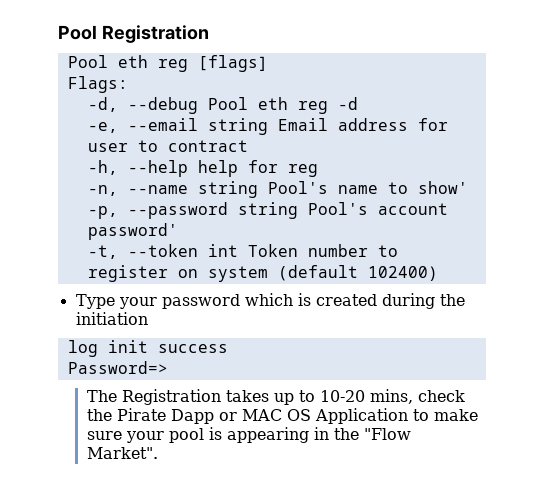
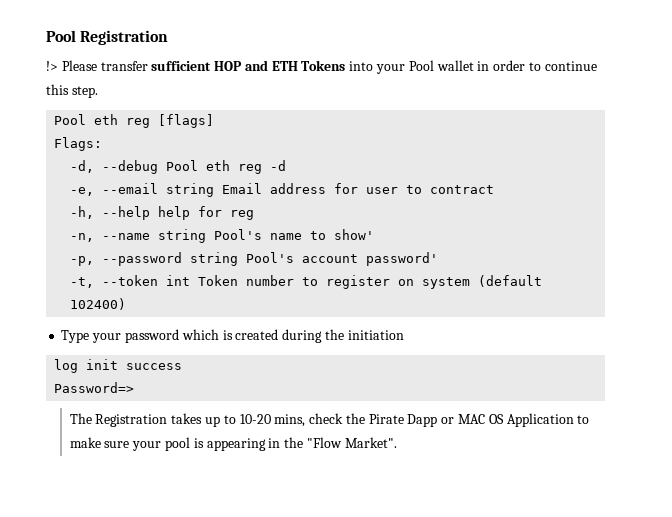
(209, 34) none -> [46,60,597,74] [46,84,98,98] // !> Please transfer sufficient HOP and ETH Tokens into your Pool wallet in order to continue this step.

